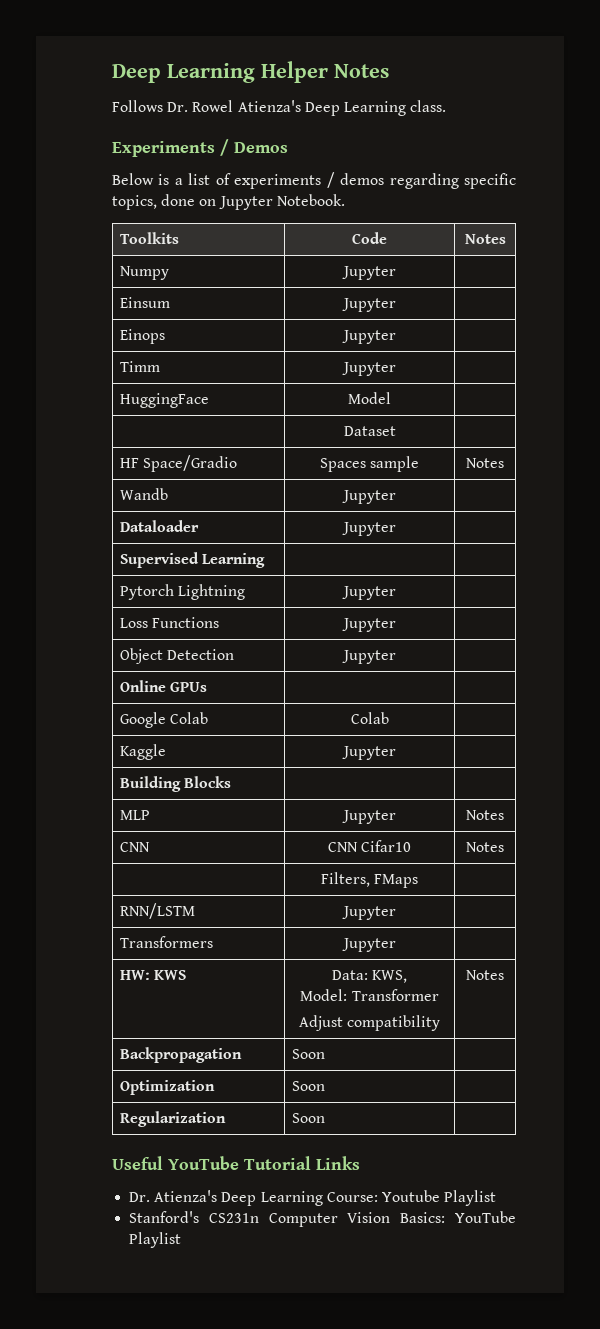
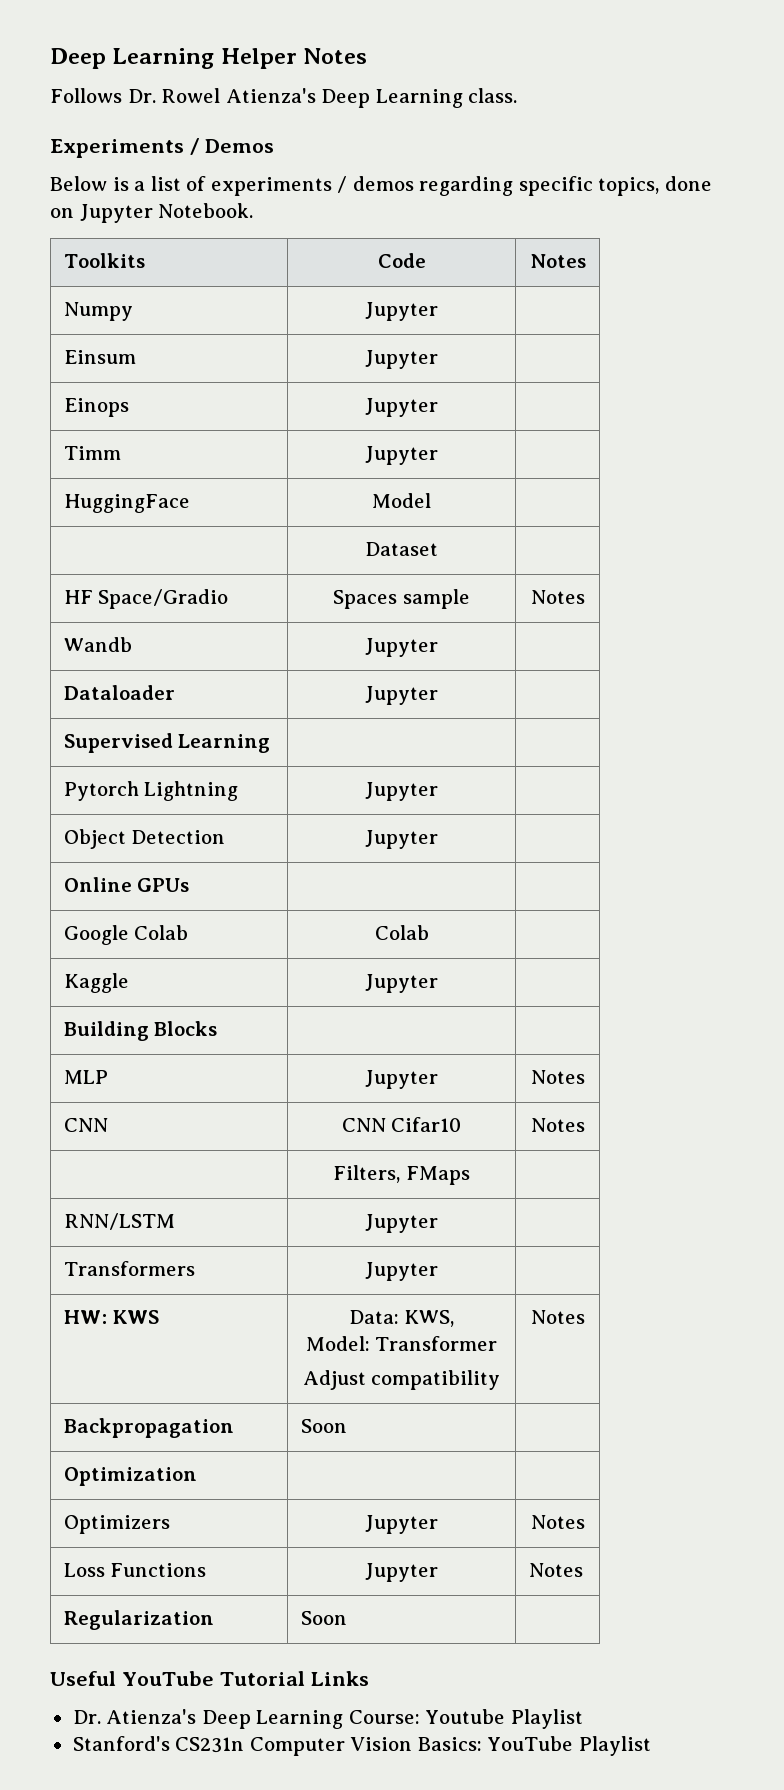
[119,617,219,628] [341,618,396,632] // Loss Functions | Jupyter | -> (438, 791) none
[291,1081,325,1091] Soon | -> [63,1515,170,1534] [365,1515,438,1534] [530,1515,585,1529] [63,1563,207,1577] [365,1563,438,1582] [528,1563,583,1577] | // Optimizers | Jupyter | Notes // Loss Functions | Jupyter | Notes

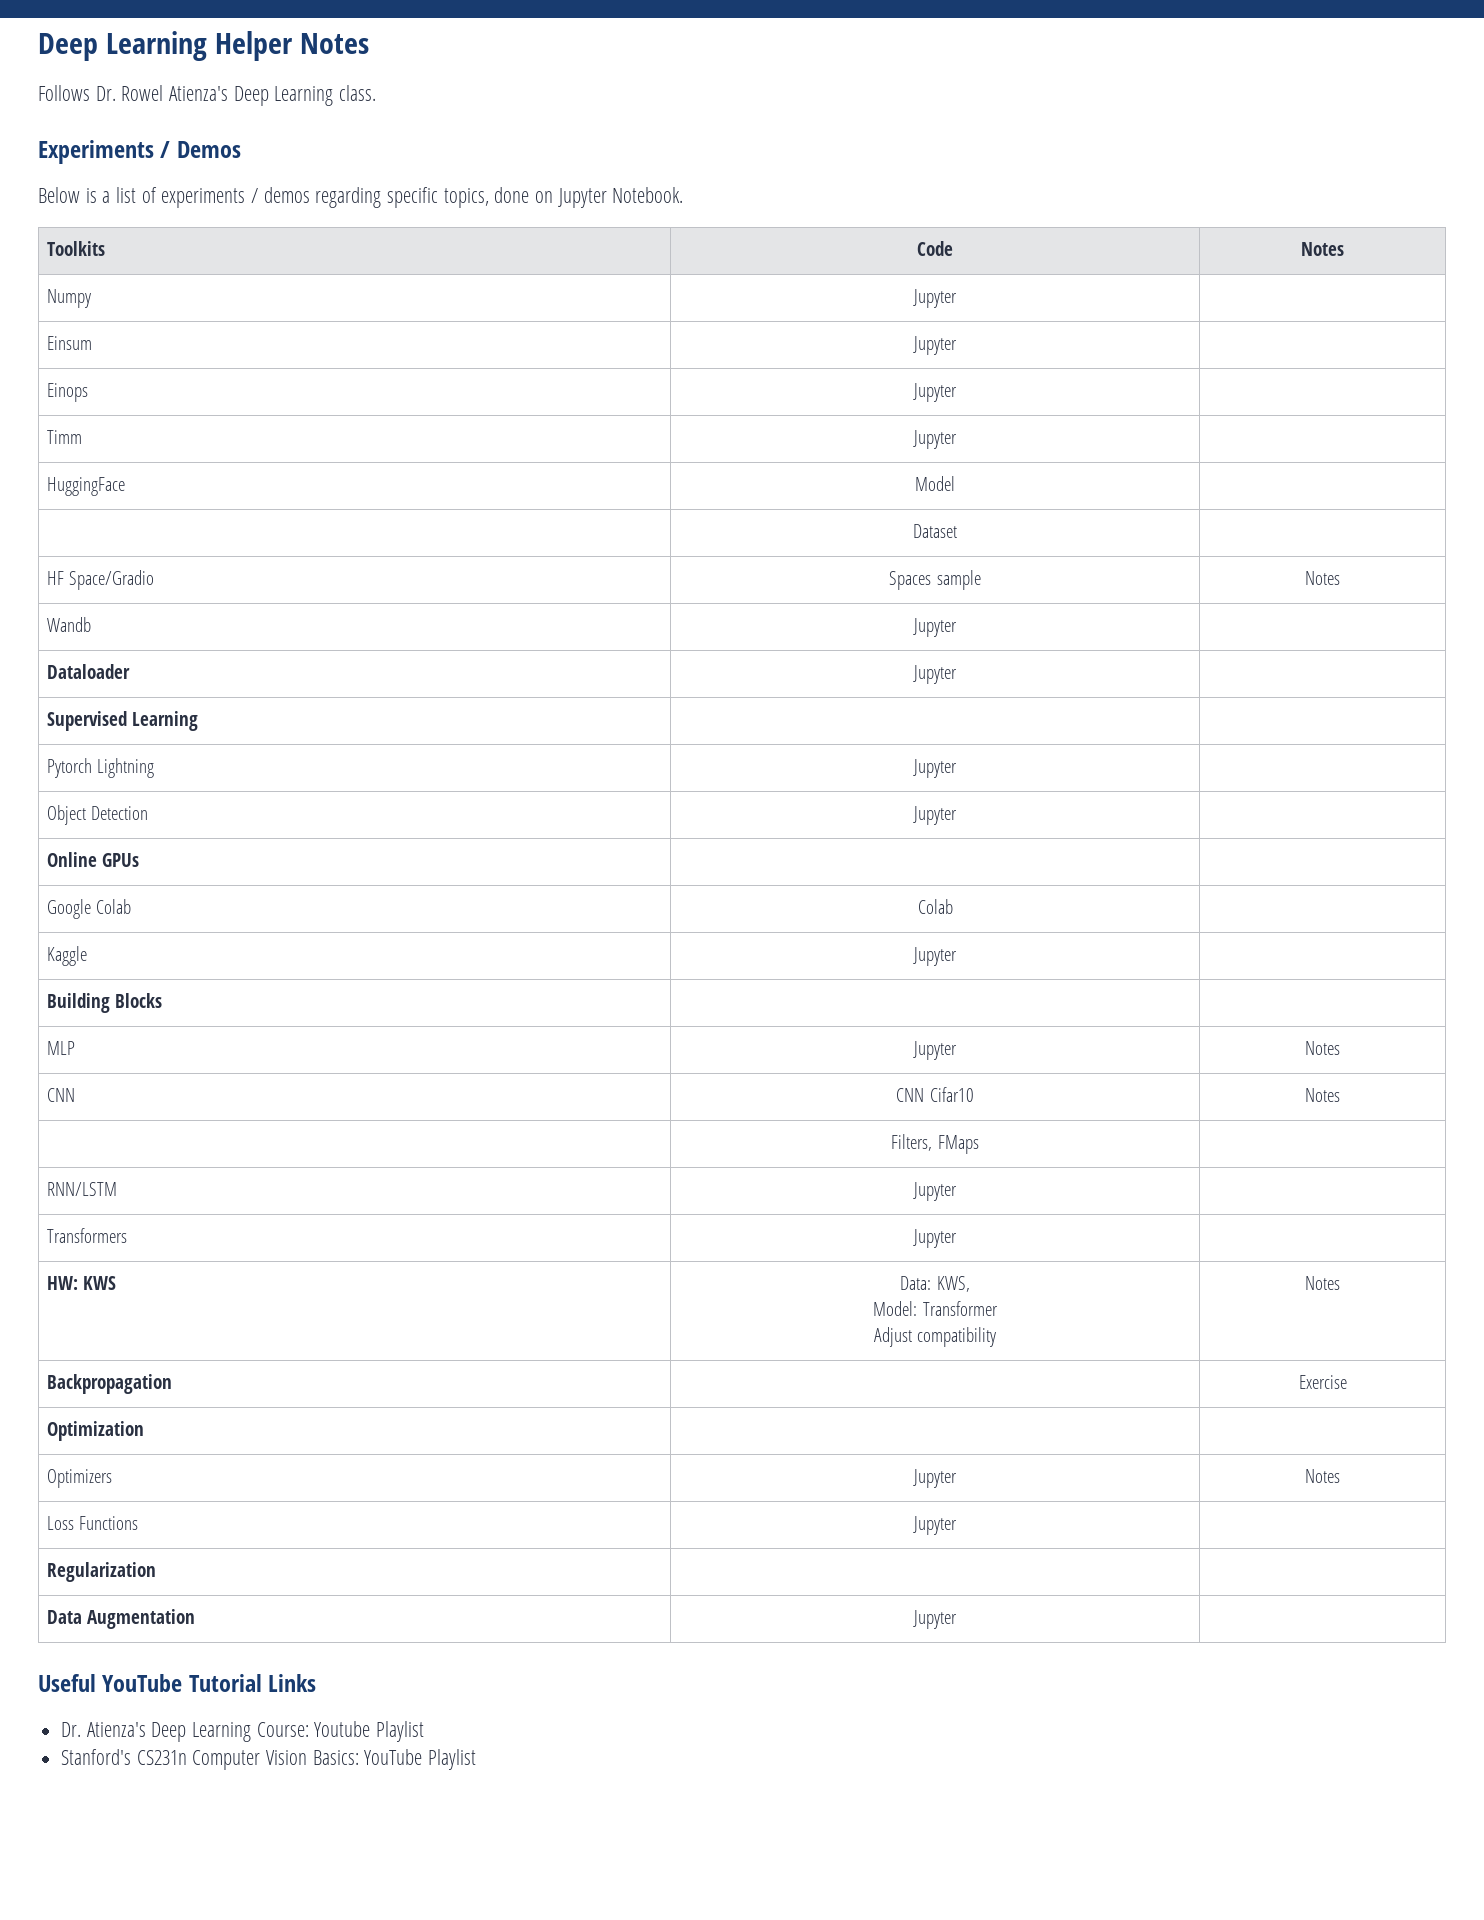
[300,1419,347,1433] Soon | -> [1298,1375,1347,1389] | Exercise
[528,1563,583,1577] Notes -> (957, 1525) none
[300,1611,347,1625] Soon -> [46,1609,195,1629] [913,1610,957,1629] | // Data Augmentation | Jupyter

